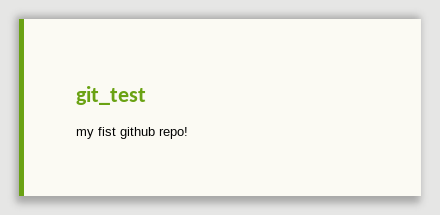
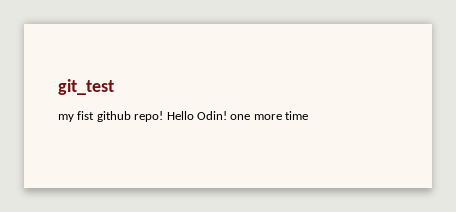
(188, 133) none -> [166,111,308,120] Hello Odin! one more time

